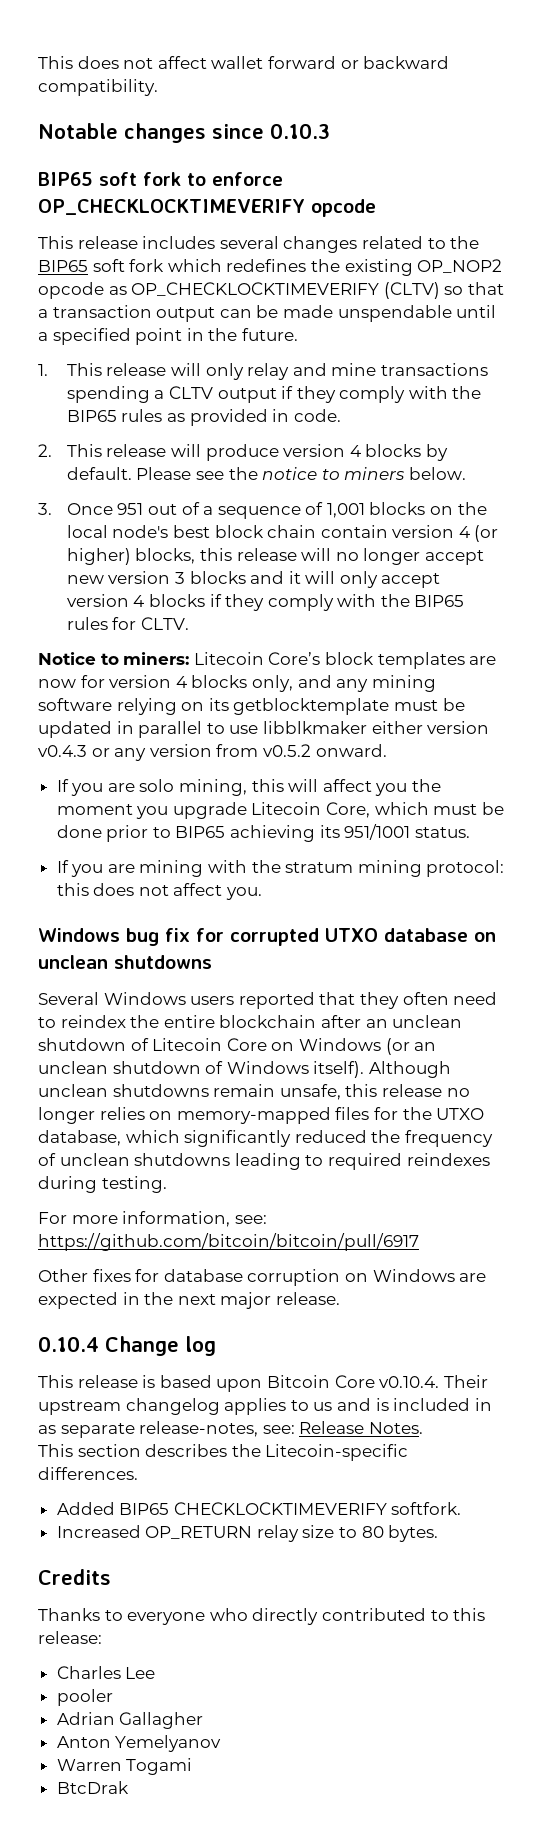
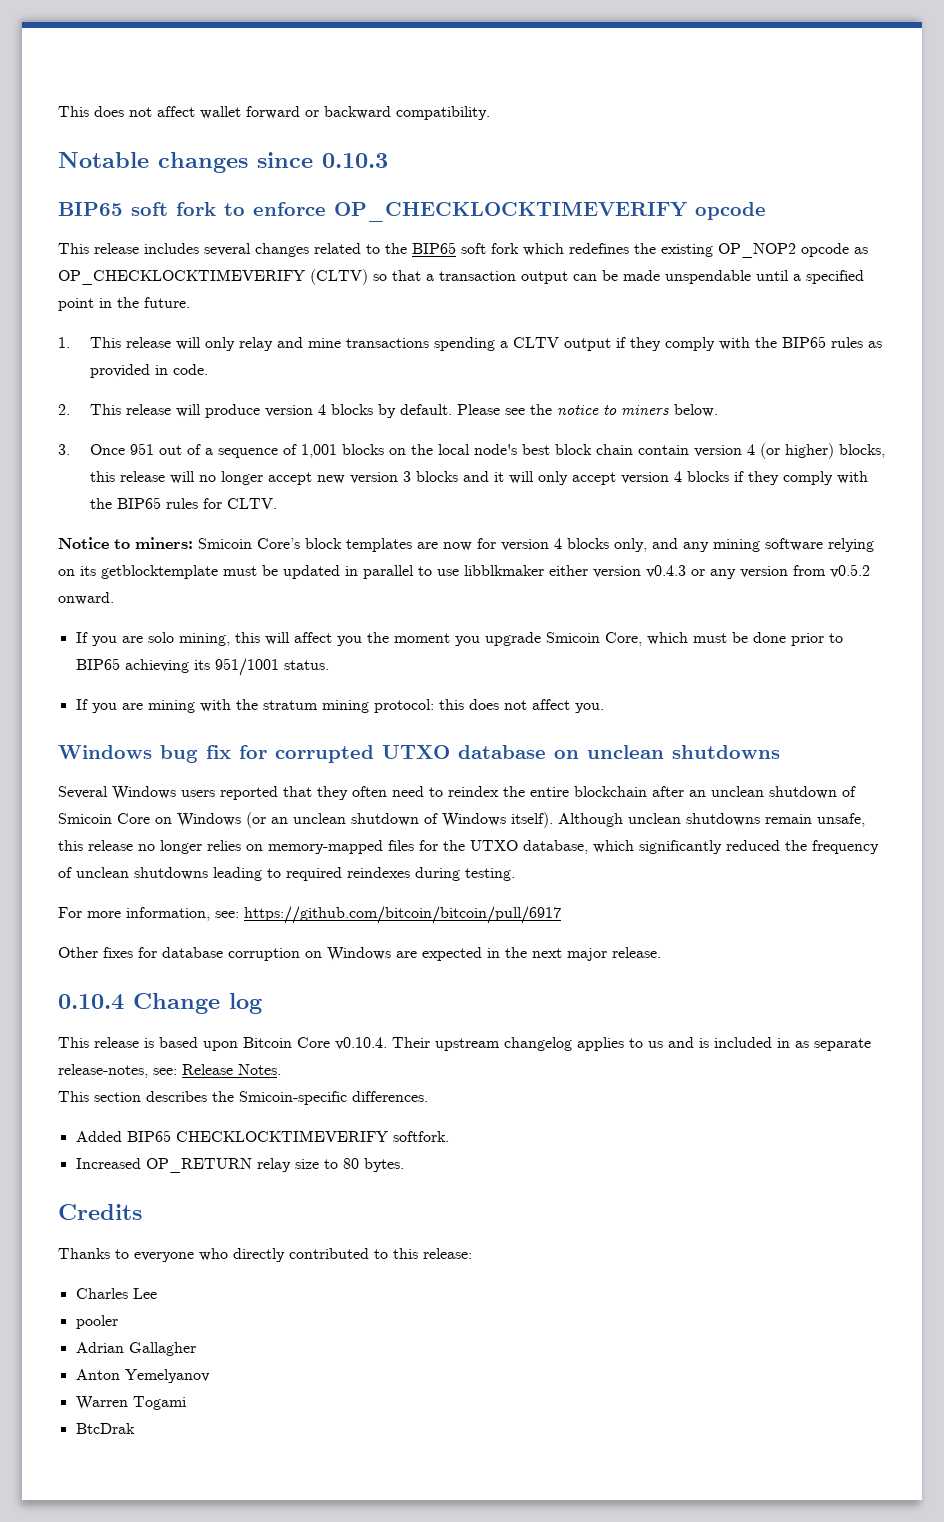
[193,652,264,665] Litecoin -> [198,538,252,549] Smicoin
[251,802,322,815] Litecoin -> [545,632,600,643] Smicoin
[152,1038,223,1051] Litecoin -> [58,813,112,824] Smicoin
[265,1444,409,1461] Litecoin-specific -> [239,1091,347,1105] Smicoin-specific

